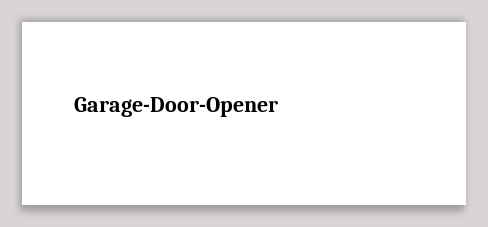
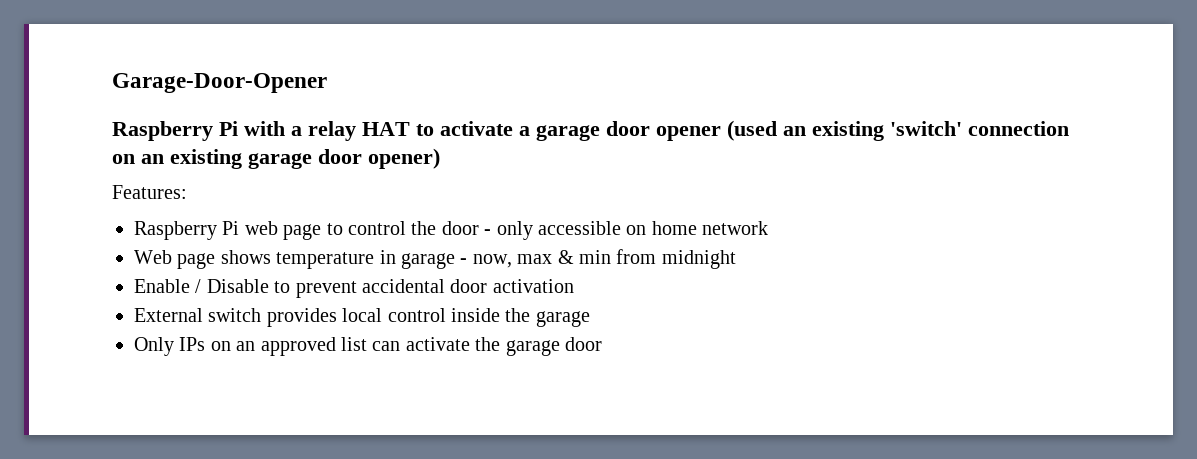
(278, 107) none -> [112,120,1069,141] [112,148,440,169] [112,185,187,199] [134,221,769,240] [134,249,736,269] [134,279,574,298] [134,308,590,327] [134,337,602,356] // Raspberry Pi with a relay HAT to activate a garage door opener (used an existing 'switch' connection on an existing garage door opener) // Features: // Raspberry Pi web page to control the door - only accessible on home network // Web page shows temperature in garage - now, max & min from midnight // Enable / Disable to prevent accidental door activation // External switch provides local control inside the garage // Only IPs on an approved list can activate the garage door

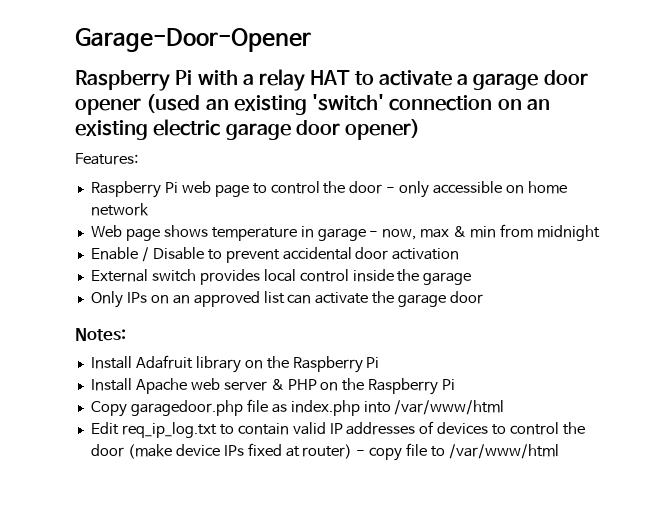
(242, 159) none -> [153,119,221,136] electric
(602, 344) none -> [75,328,126,341] [90,355,380,373] [90,378,456,395] [90,399,505,417] [90,421,586,438] [90,443,560,461] // Notes: // Install Adafruit library on the Raspberry Pi // Install Apache web server & PHP on the Raspberry Pi // Copy garagedoor.php file as index.php into /var/www/html // Edit req_ip_log.txt to contain valid IP addresses of devices to control the door (make device IPs fixed at router) - copy file to /var/www/html

